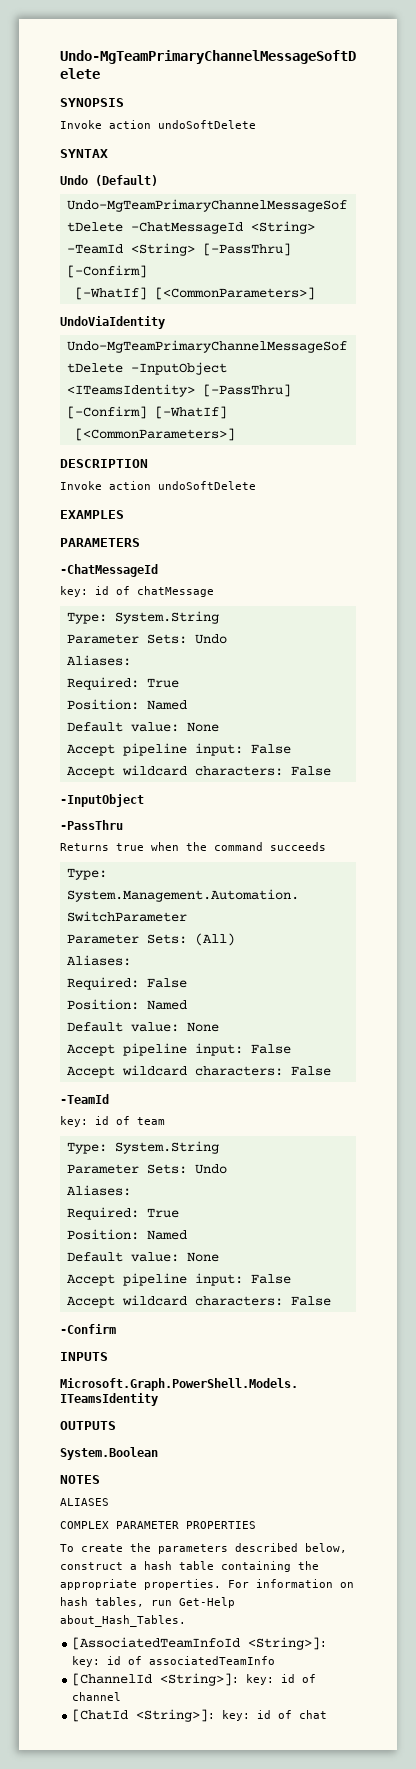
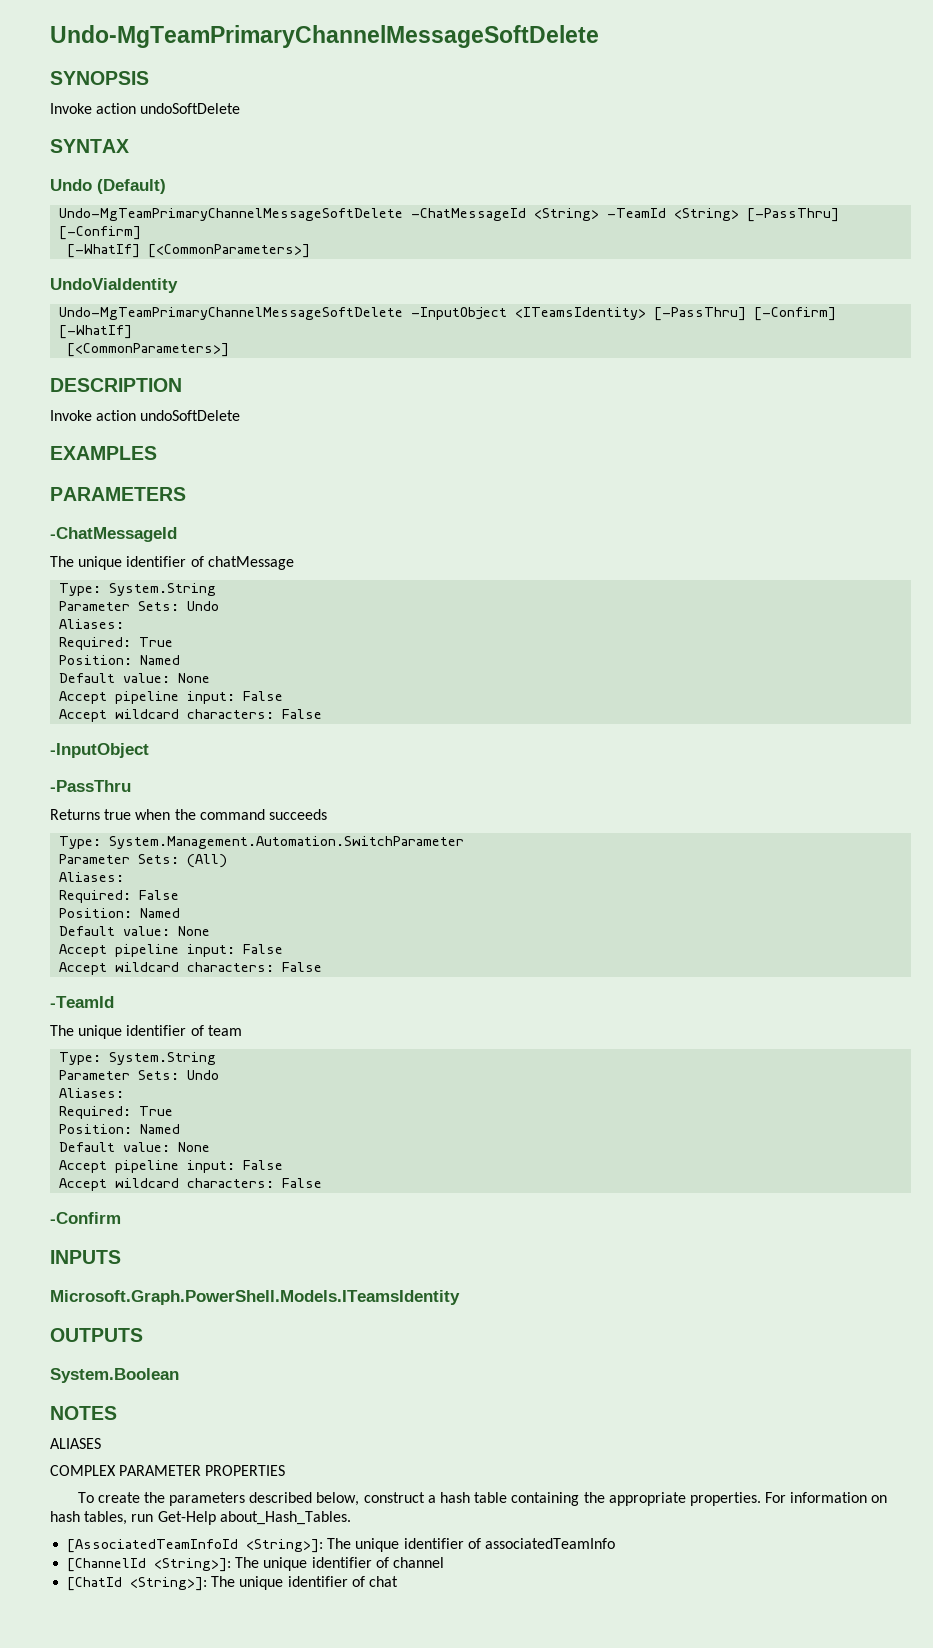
[60,586,109,597] key: id -> [50,556,187,570] The unique identifier
[60,1116,109,1127] key: id -> [50,1025,187,1039] The unique identifier
[72,1656,122,1667] key: id -> [327,1538,464,1552] The unique identifier
[246,1674,296,1685] key: id -> [235,1557,372,1571] The unique identifier
[222,1710,272,1721] key: id -> [211,1576,348,1590] The unique identifier

